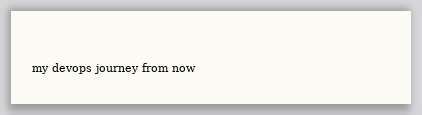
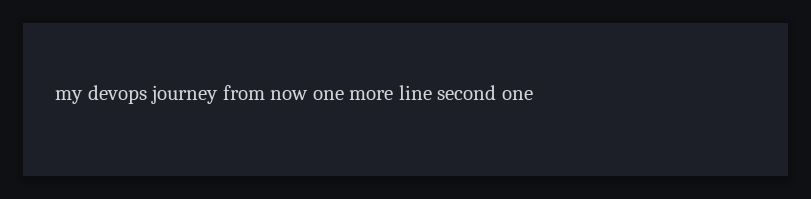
(196, 69) none -> [312,85,533,100] one more line second one

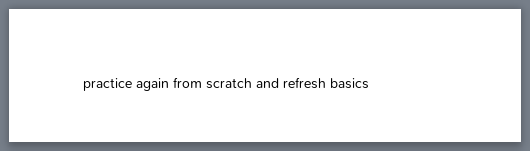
[55,85,533,104] my devops journey from now one more line second one -> [83,77,369,91] practice again from scratch and refresh basics

